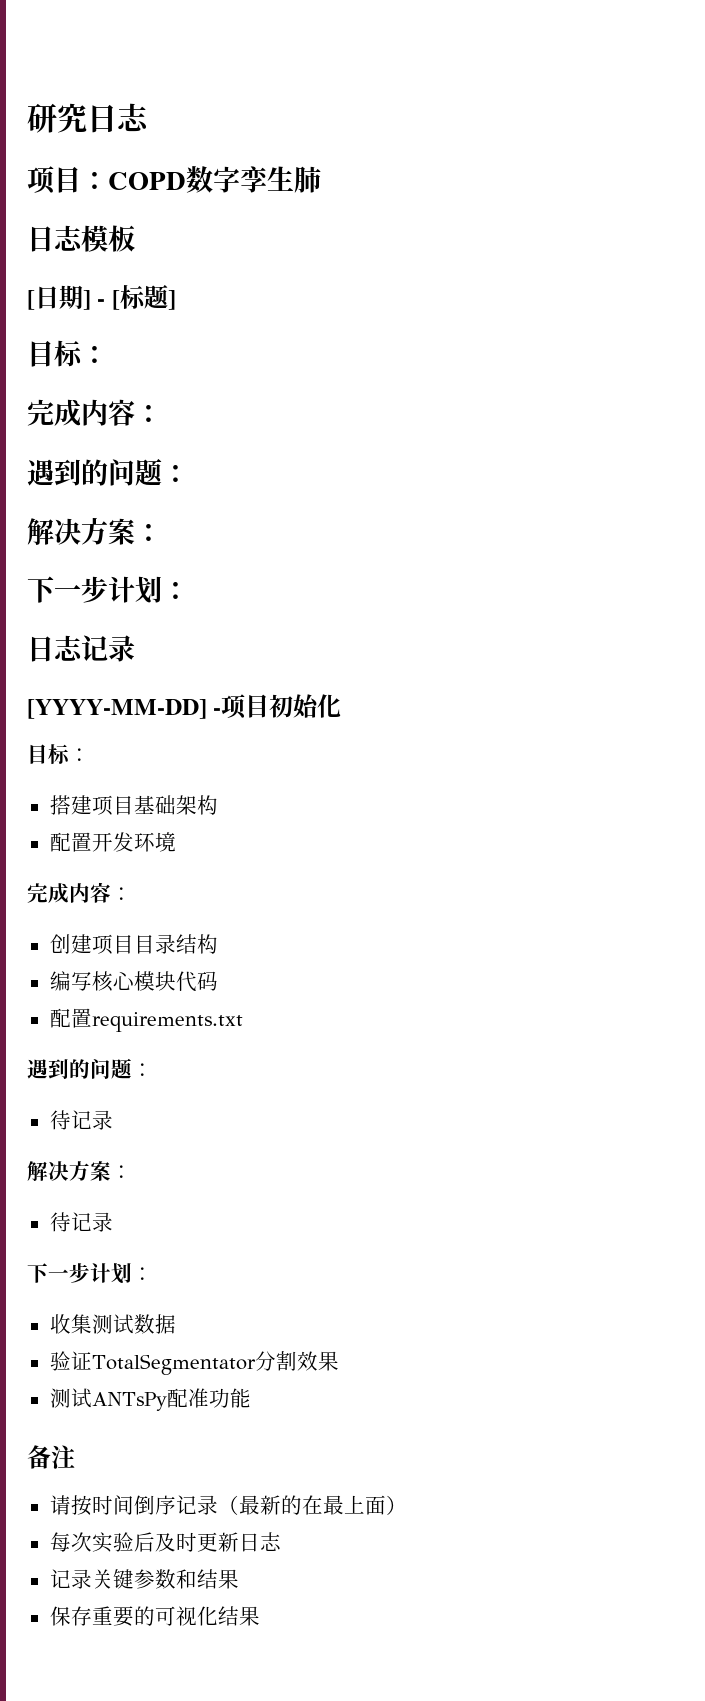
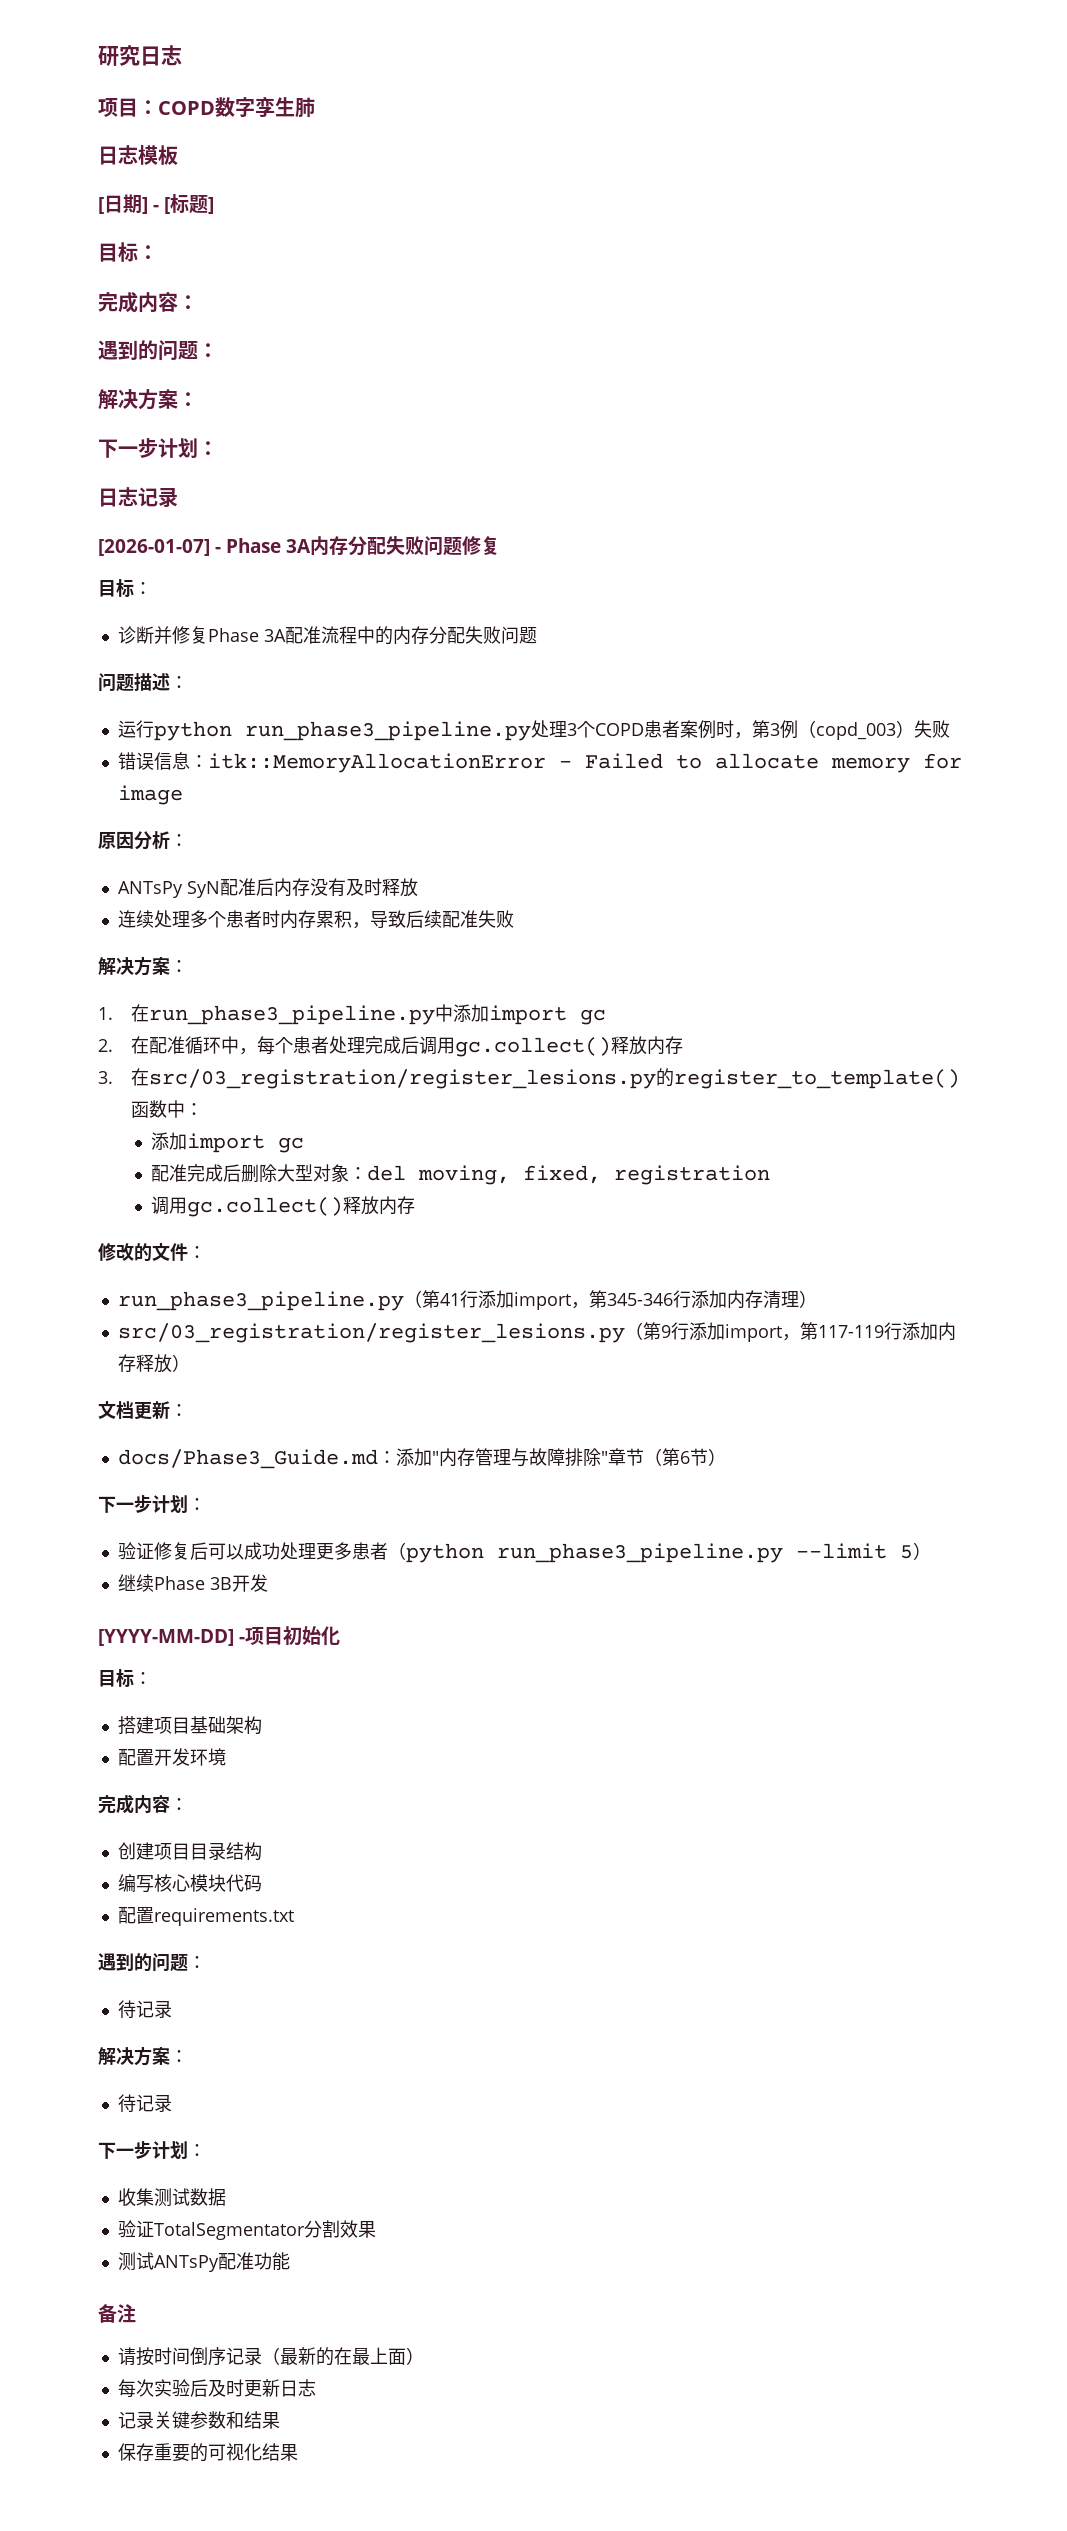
(135, 648) none -> [98,536,501,556] [98,579,152,597] [117,626,537,645] [98,673,188,692] [117,720,950,741] [117,752,962,773] [117,785,183,805] [98,831,188,850] [117,878,418,898] [117,910,514,929] [98,956,188,976] [98,1004,607,1025] [98,1036,684,1057] [98,1068,961,1089] [131,1100,204,1118] [150,1132,304,1153] [150,1164,770,1185] [150,1196,415,1217] [98,1243,206,1262] [117,1290,817,1311] [117,1322,956,1343] [117,1354,190,1373] [98,1401,188,1420] [117,1448,726,1469] [98,1495,206,1513] [117,1542,931,1563] [117,1574,268,1592] // [2026-01-07] - Phase 3A内存分配失败问题修复 // 目标： // 诊断并修复Phase 3A配准流程中的内存分配失败问题 // 问题描述： // 运行python run_phase3_pipeline.py处理3个COPD患者案例时，第3例（copd_003）失败 // 错误信息：itk::MemoryAllocationError - Failed to allocate memory for image // 原因分析： // ANTsPy SyN配准后内存没有及时释放 // 连续处理多个患者时内存累积，导致后续配准失败 // 解决方案： // 1.在run_phase3_pipeline.py中添加import gc // 2.在配准循环中，每个患者处理完成后调用gc.collect()释放内存 // 3.在src/03_registration/register_lesions.py的register_to_template()函数中： // 添加import gc // 配准完成后删除大型对象：del moving, fixed, registration // 调用gc.collect()释放内存 // 修改的文件： // run_phase3_pipeline.py（第41行添加import，第345-346行添加内存清理） // src/03_registration/register_lesions.py（第9行添加import，第117-119行添加内存释放） // 文档更新： // docs/Phase3_Guide.md：添加"内存管理与故障排除"章节（第6节） // 下一步计划： // 验证修复后可以成功处理更多患者（python run_phase3_pipeline.py --limit 5） // 继续Phase 3B开发

